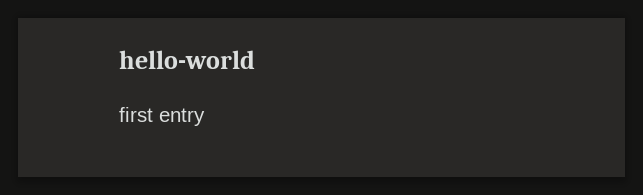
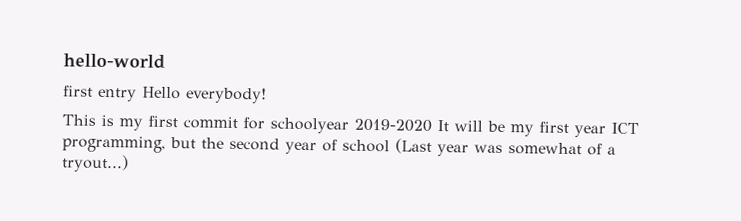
(205, 117) none -> [142,86,267,104] [62,114,639,138] [62,135,616,157] [62,154,129,173] Hello everybody! // This is my first commit for schoolyear 2019-2020 It will be my first year ICT programming, but the second year of school (Last year was somewhat of a tryout...)

